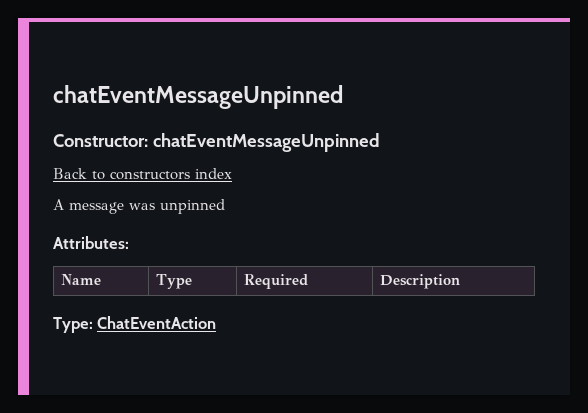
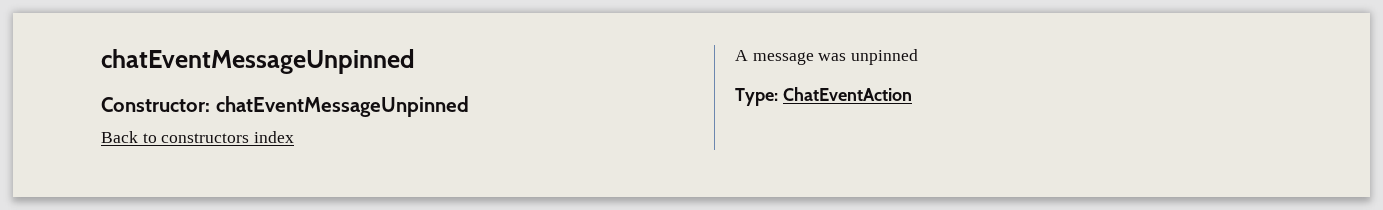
[53,236,129,249] [61,274,102,285] [156,274,193,289] [244,274,309,289] [380,274,461,289] // Attributes: // Name | Type | Required | Description -> (919, 57) none

